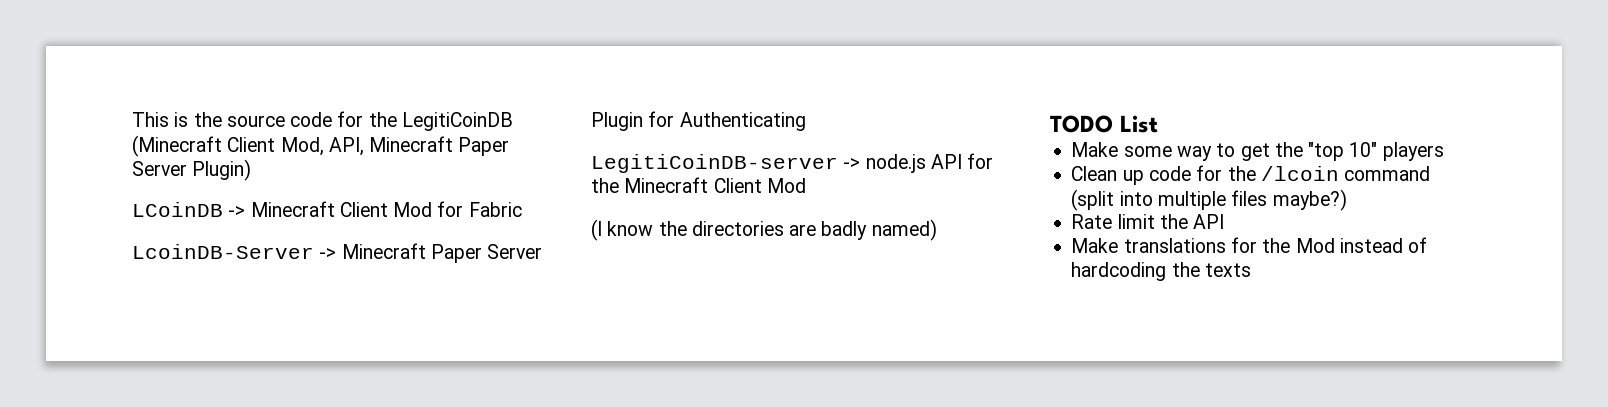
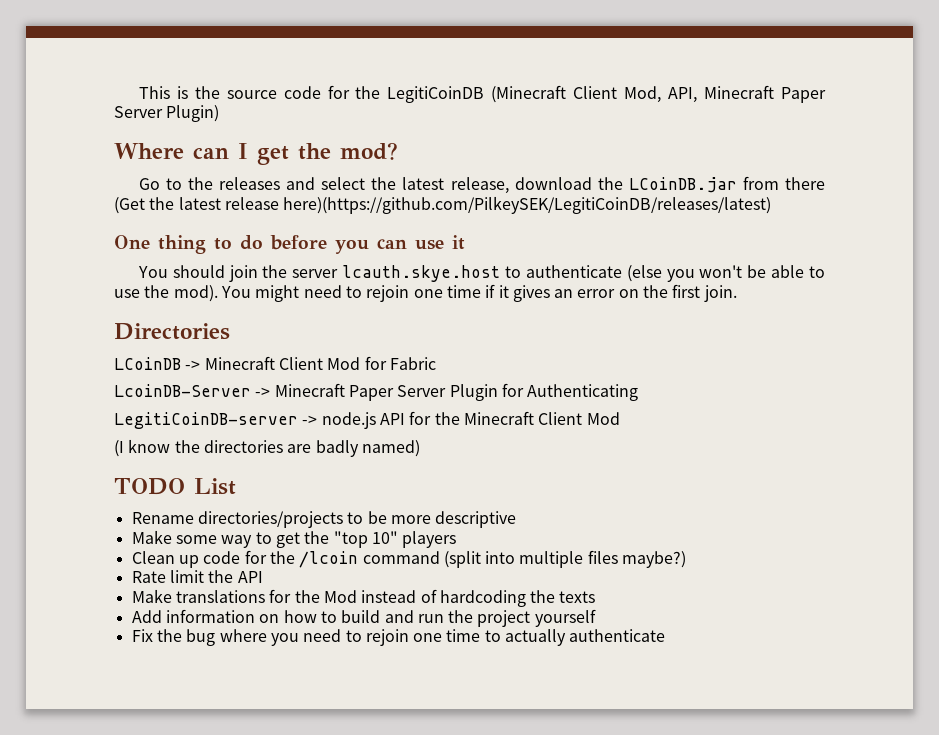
(252, 170) none -> [114,142,398,165] [138,176,825,194] [114,196,772,214] [114,235,465,254] [137,265,825,282] [114,284,737,302] [114,323,230,340] // Where can I get the mod? // Go to the releases and select the latest release, download the LCoinDB.jar from there (Get the latest release here)(https://github.com/PilkeySEK/LegitiCoinDB/releases/latest) // One thing to do before you can use it // You should join the server lcauth.skye.host to authenticate (else you won't be able to use the mod). You might need to rejoin one time if it gives an error on the first join. // Directories
(1158, 124) none -> [131,511,517,528] // Rename directories/projects to be more descriptive
(1251, 270) none -> [131,609,596,627] [131,629,666,646] // Add information on how to build and run the project yourself // Fix the bug where you need to rejoin one time to actually authenticate

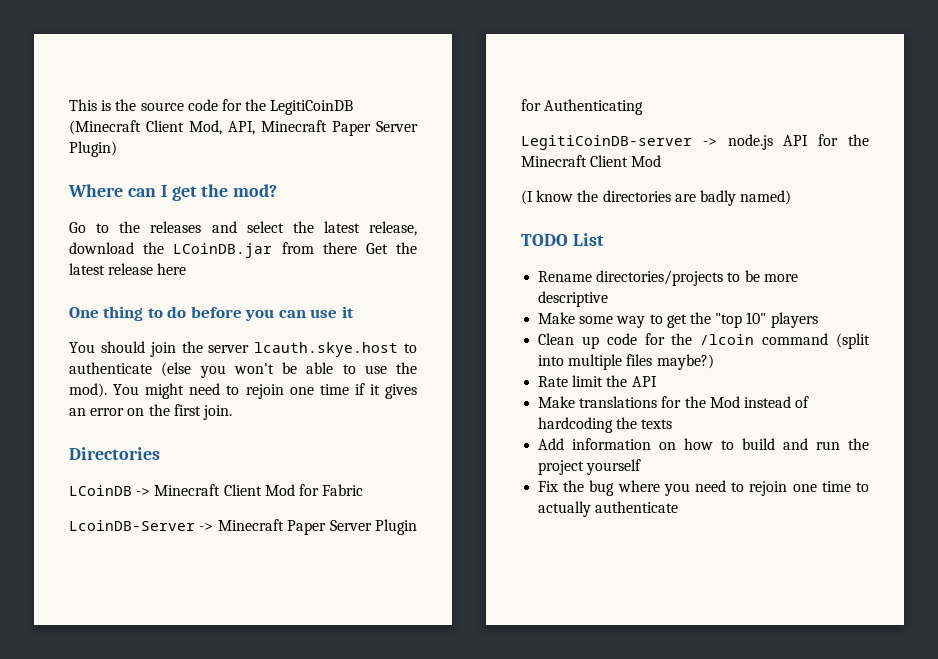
[114,197,145,214] (Get -> [365,243,388,254] Get
[283,196,772,214] here)(https://github.com/PilkeySEK/LegitiCoinDB/releases/latest) -> [157,263,187,275] here

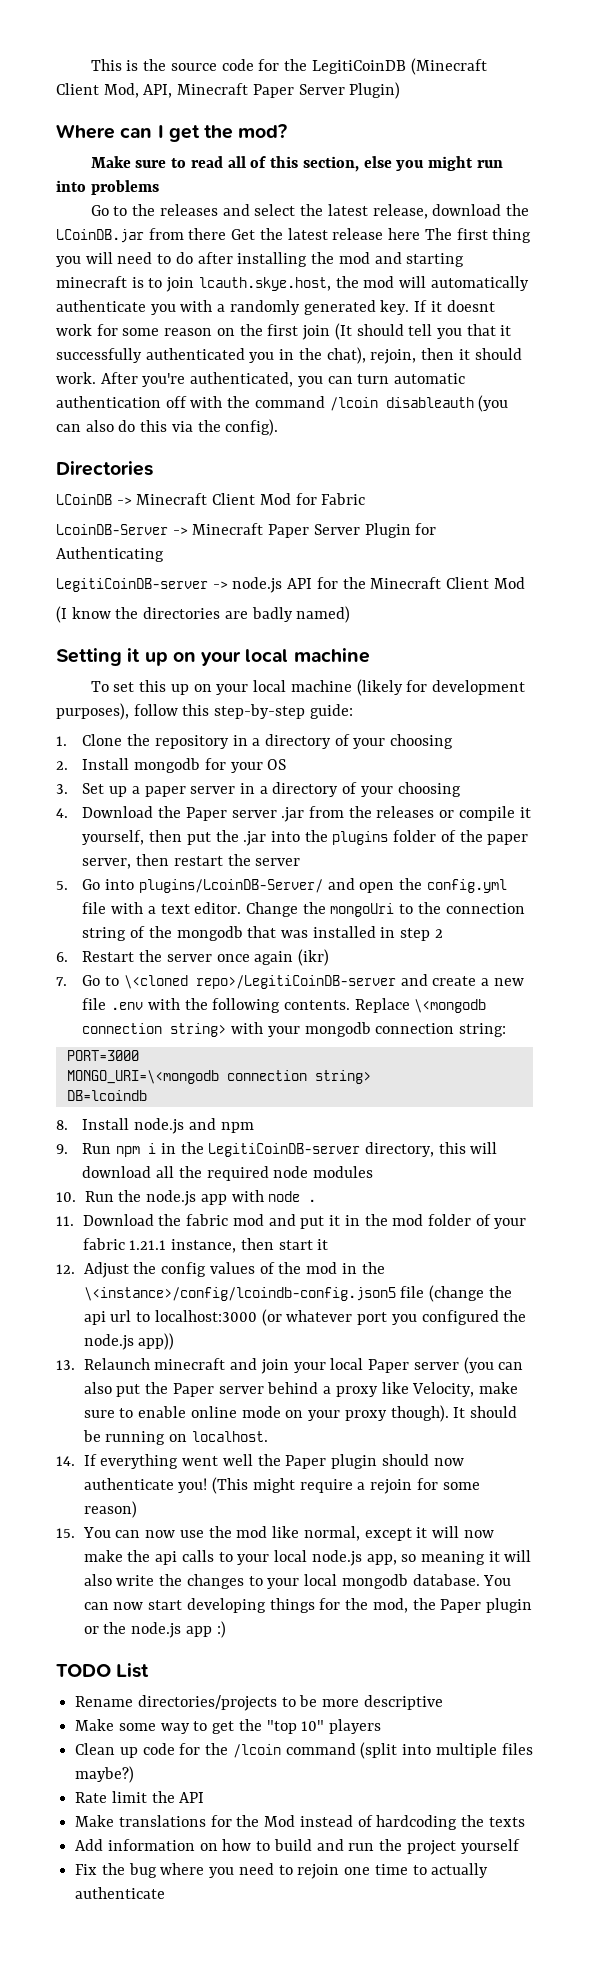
(278, 190) none -> [90,156,503,172] [56,180,159,195] // Make sure to read all of this section, else you might run into problems
[69,306,354,321] [69,341,417,357] [69,362,417,378] [69,383,417,399] [69,404,232,420] // One thing to do before you can use it // You should join the server lcauth.skye.host to authenticate (else you won't be able to use the mod). You might need to rejoin one time if it gives an error on the first join. -> [424,228,532,243] [56,252,465,267] [56,276,529,292] [56,300,495,315] [56,323,512,340] [56,347,522,364] [56,372,466,387] [56,395,509,412] [56,419,279,436] The first thing you will need to do after installing the mod and starting minecraft is to join lcauth.skye.host, the mod will automatically authenticate you with a randomly generated key. If it doesnt work for some reason on the first join (It should tell you that it successfully authenticated you in the chat), rejoin, then it should work. After you're authenticated, you can turn automatic authentication off with the command /lcoin disableauth (you can also do this via the config).
(792, 197) none -> [56,648,370,666] [90,679,525,696] [56,703,353,720] [56,734,454,749] [56,758,287,773] [56,782,461,797] [56,806,531,822] [82,830,529,846] [82,854,301,869] [56,878,507,893] [82,902,525,917] [82,926,443,941] [56,949,329,966] [56,974,524,989] [82,998,487,1013] [82,1022,506,1037] [66,1050,139,1061] [66,1070,371,1084] [66,1090,147,1101] [56,1118,254,1134] [56,1142,498,1157] [82,1166,373,1181] [56,1190,317,1206] [56,1214,527,1229] [82,1238,329,1253] [56,1262,385,1278] [83,1285,512,1302] [83,1309,527,1326] [83,1333,175,1350] [56,1357,524,1374] [83,1382,519,1397] [83,1405,517,1422] [82,1430,268,1445] [56,1454,464,1469] [83,1477,480,1494] [83,1501,137,1518] [56,1526,494,1541] [83,1550,532,1566] [83,1574,512,1589] [83,1598,533,1613] [83,1621,226,1638] // Setting it up on your local machine // To set this up on your local machine (likely for development purposes), follow this step-by-step guide: // 1. Clone the repository in a directory of your choosing // 2. Install mongodb for your OS // 3. Set up a paper server in a directory of your choosing // 4. Download the Paper server .jar from the releases or compile it yourself, then put the .jar into the plugins folder of the paper server, then restart the server // 5. Go into plugins/LcoinDB-Server/ and open the config.yml file with a text editor. Change the mongoUri to the connection string of the mongodb that was installed in step 2 // 6. Restart the server once again (ikr) // 7. Go to \<cloned repo>/LegitiCoinDB-server and create a new file .env with the following contents. Replace \<mongodb connection string> with your mongodb connection string: // PORT=3000 // MONGO_URI=\<mongodb connection string> // DB=lcoindb // 8. Install node.js and npm // 9. Run npm i in the LegitiCoinDB-server directory, this will download all the required node modules // 10. Run the node.js app with node . // 11. Download the fabric mod and put it in the mod folder of your fabric 1.21.1 instance, then start it // 12. Adjust the config values of the mod in the \<instance>/config/lcoindb-config.json5 file (change the api url to localhost:3000 (or whatever port you configured the node.js app)) // 13. Relaunch minecraft and join your local Paper server (you can also put the Paper server behind a proxy like Velocity, make sure to enable online mode on your proxy though). It should be running on localhost. // 14. If everything went well the Paper plugin should now authenticate you! (This might require a rejoin for some reason) // 15. You can now use the mod like normal, except it will now make the api calls to your local node.js app, so meaning it will also write the changes to your local mongodb database. You can now start developing things for the mod, the Paper plugin or the node.js app :)

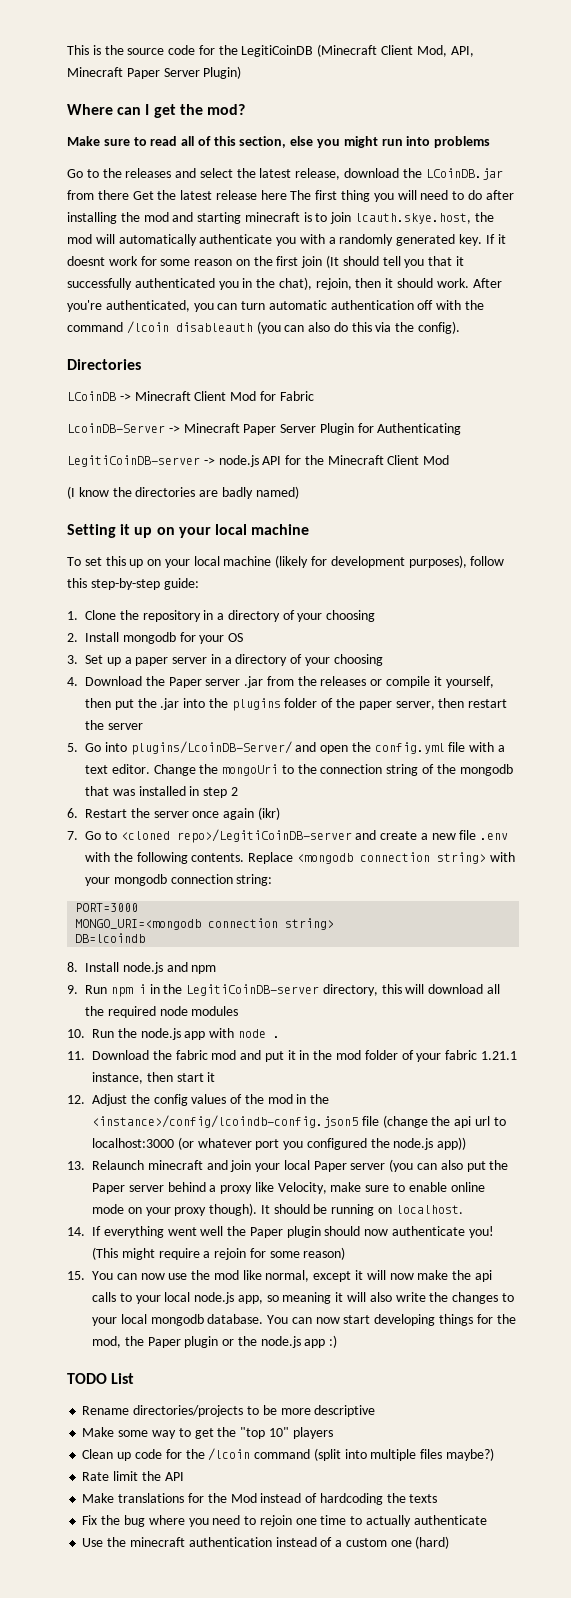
[123,975,188,989] \<cloned -> [120,831,170,840] <cloned
[414,999,487,1013] \<mongodb -> [296,853,353,864] <mongodb
[66,1070,219,1084] MONGO_URI=\<mongodb -> [75,919,202,930] MONGO_URI=<mongodb
[83,1287,396,1301] \<instance>/config/lcoindb-config.json5 -> [92,1115,358,1128] <instance>/config/lcoindb-config.json5
[75,1839,520,1855] // Add information on how to build and run the project yourself -> (438, 1498) none
(166, 1893) none -> [82,1536,450,1549] // Use the minecraft authentication instead of a custom one (hard)

